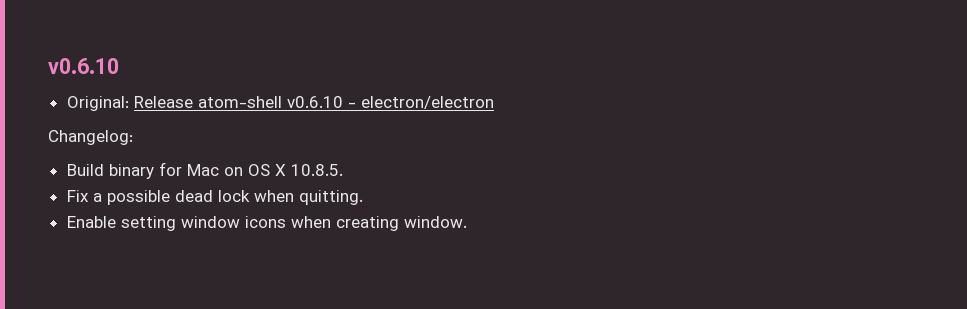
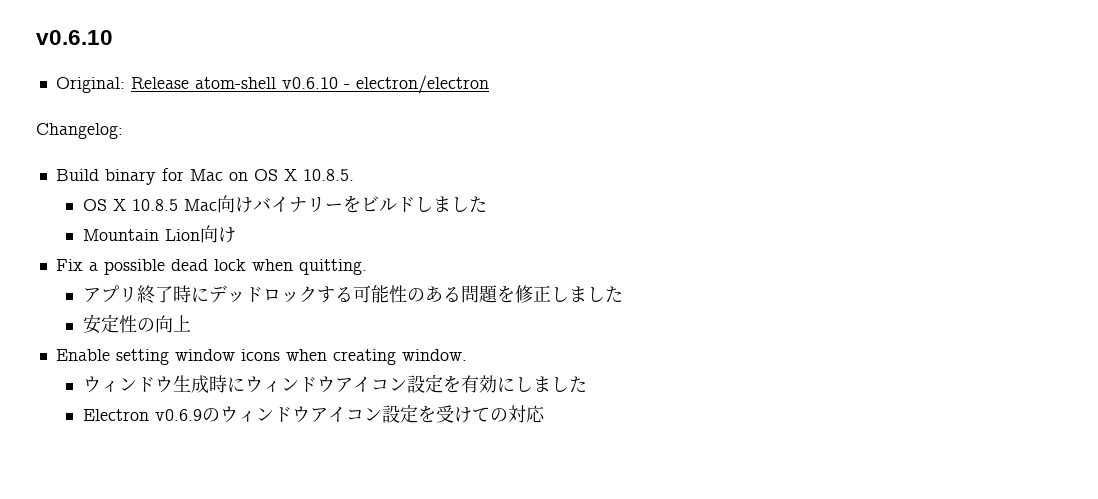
(343, 170) none -> [82,195,487,213] [82,225,236,243] // OS X 10.8.5 Mac向けバイナリーをビルドしました // Mountain Lion向け
(363, 197) none -> [82,285,623,304] [82,314,191,334] // アプリ終了時にデッドロックする可能性のある問題を修正しました // 安定性の向上
(467, 222) none -> [82,374,587,393] [82,404,545,423] // ウィンドウ生成時にウィンドウアイコン設定を有効にしました // Electron v0.6.9のウィンドウアイコン設定を受けての対応

